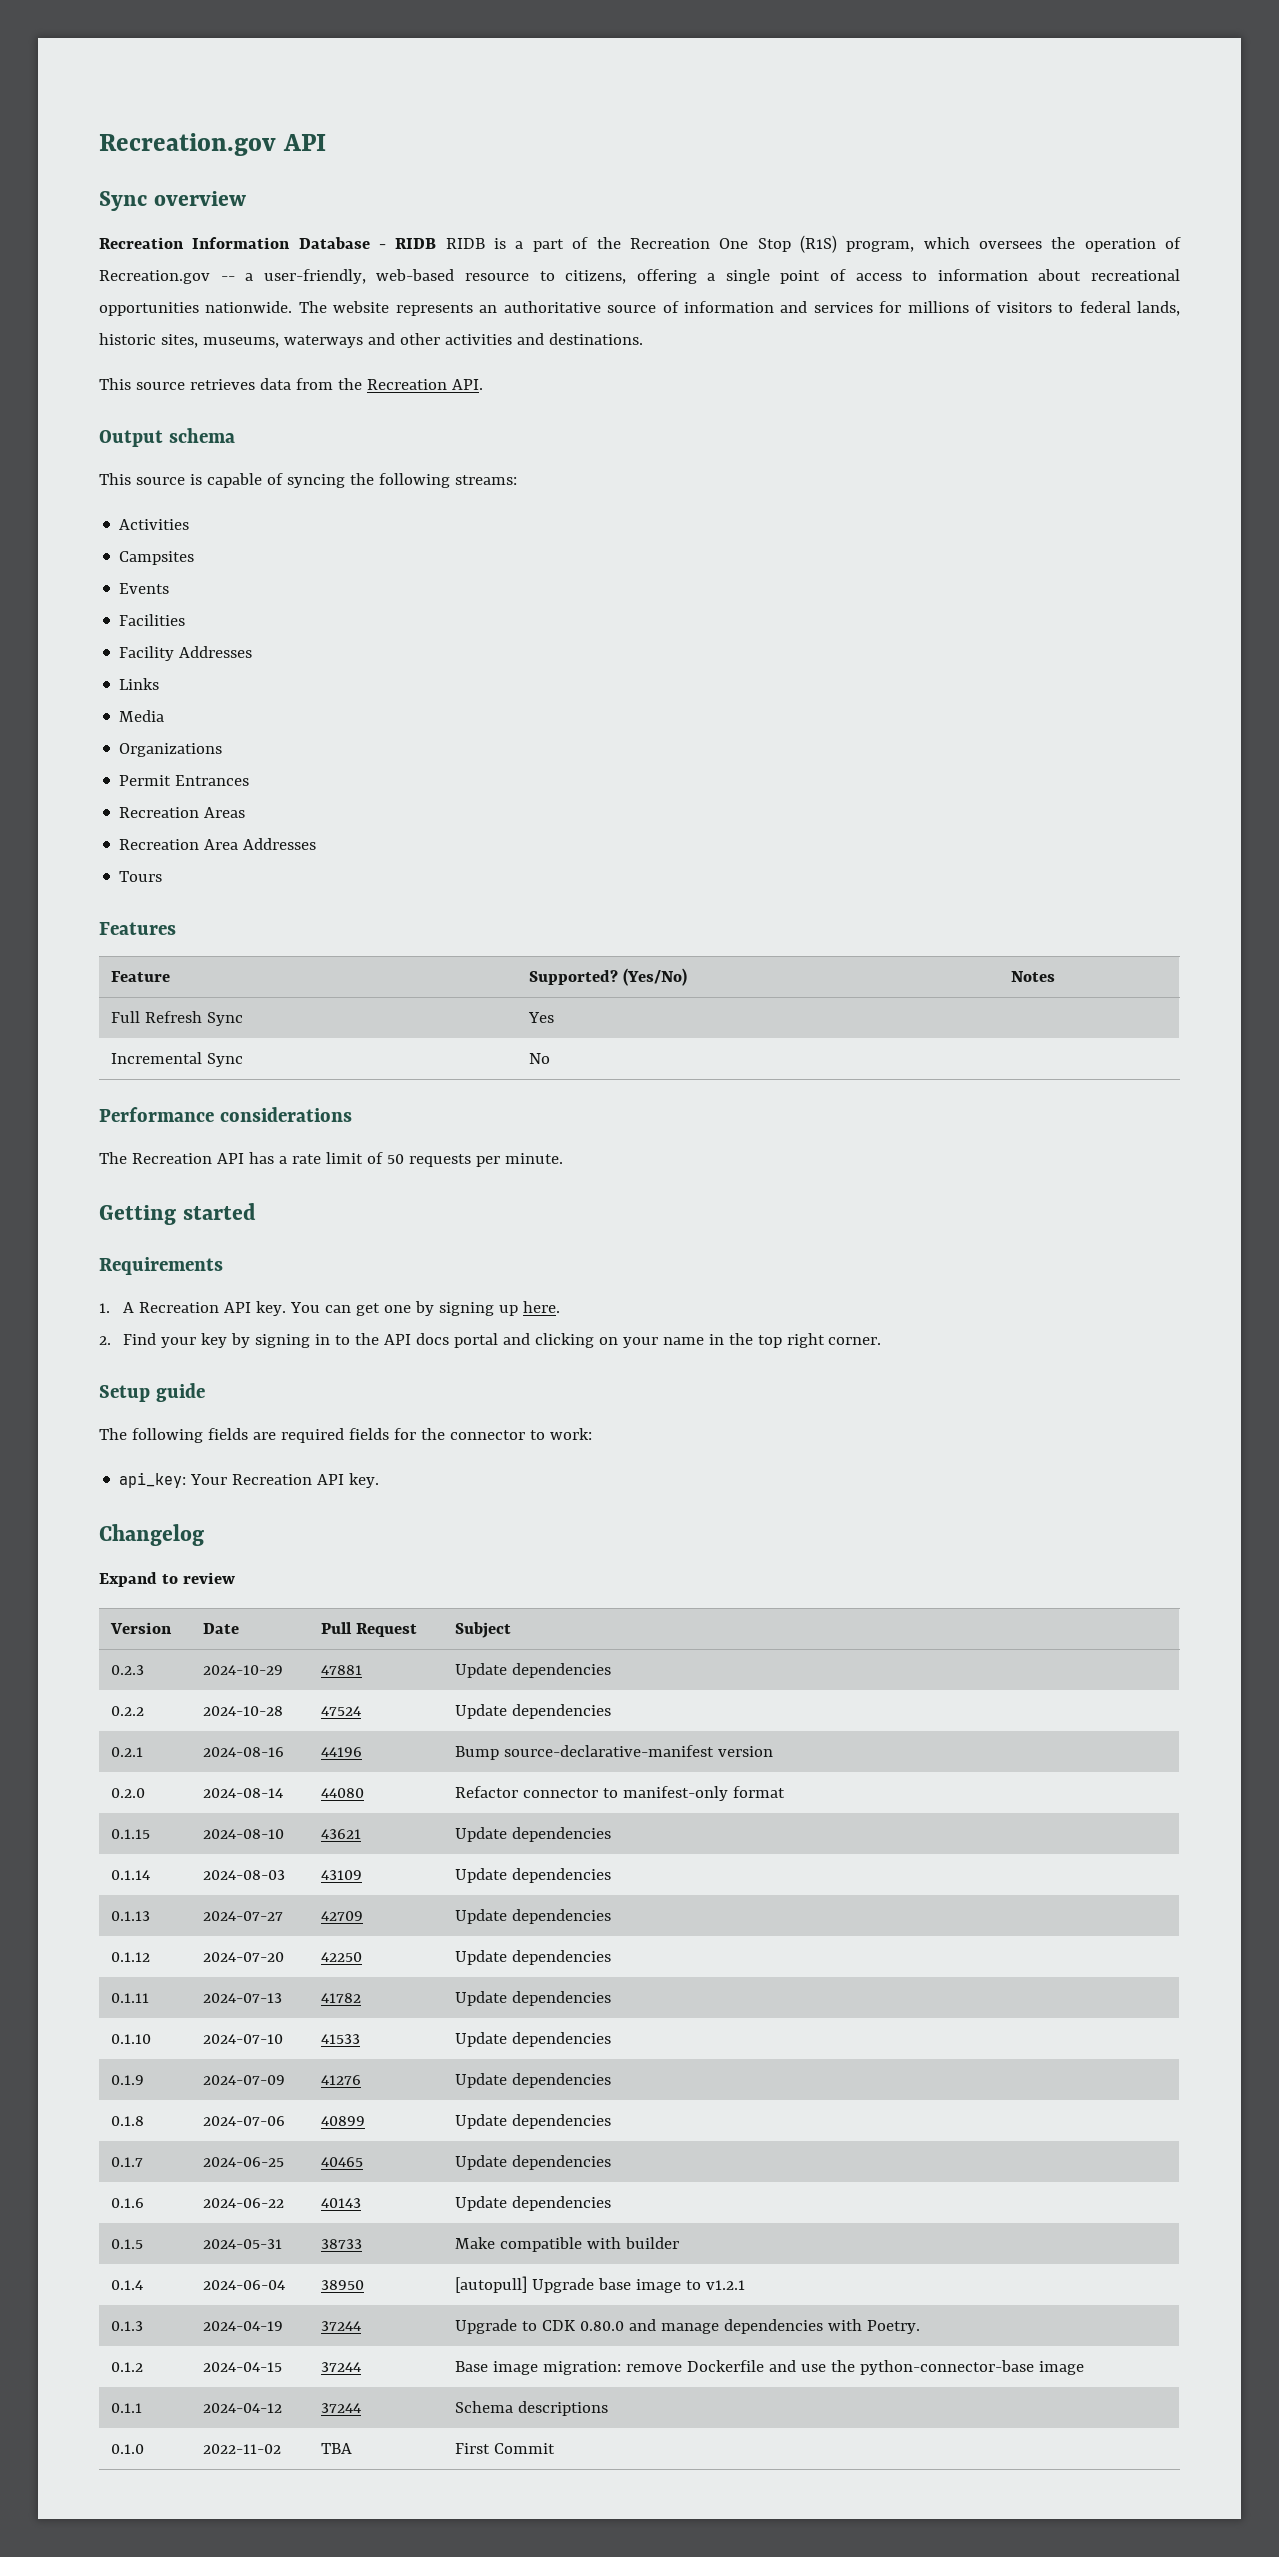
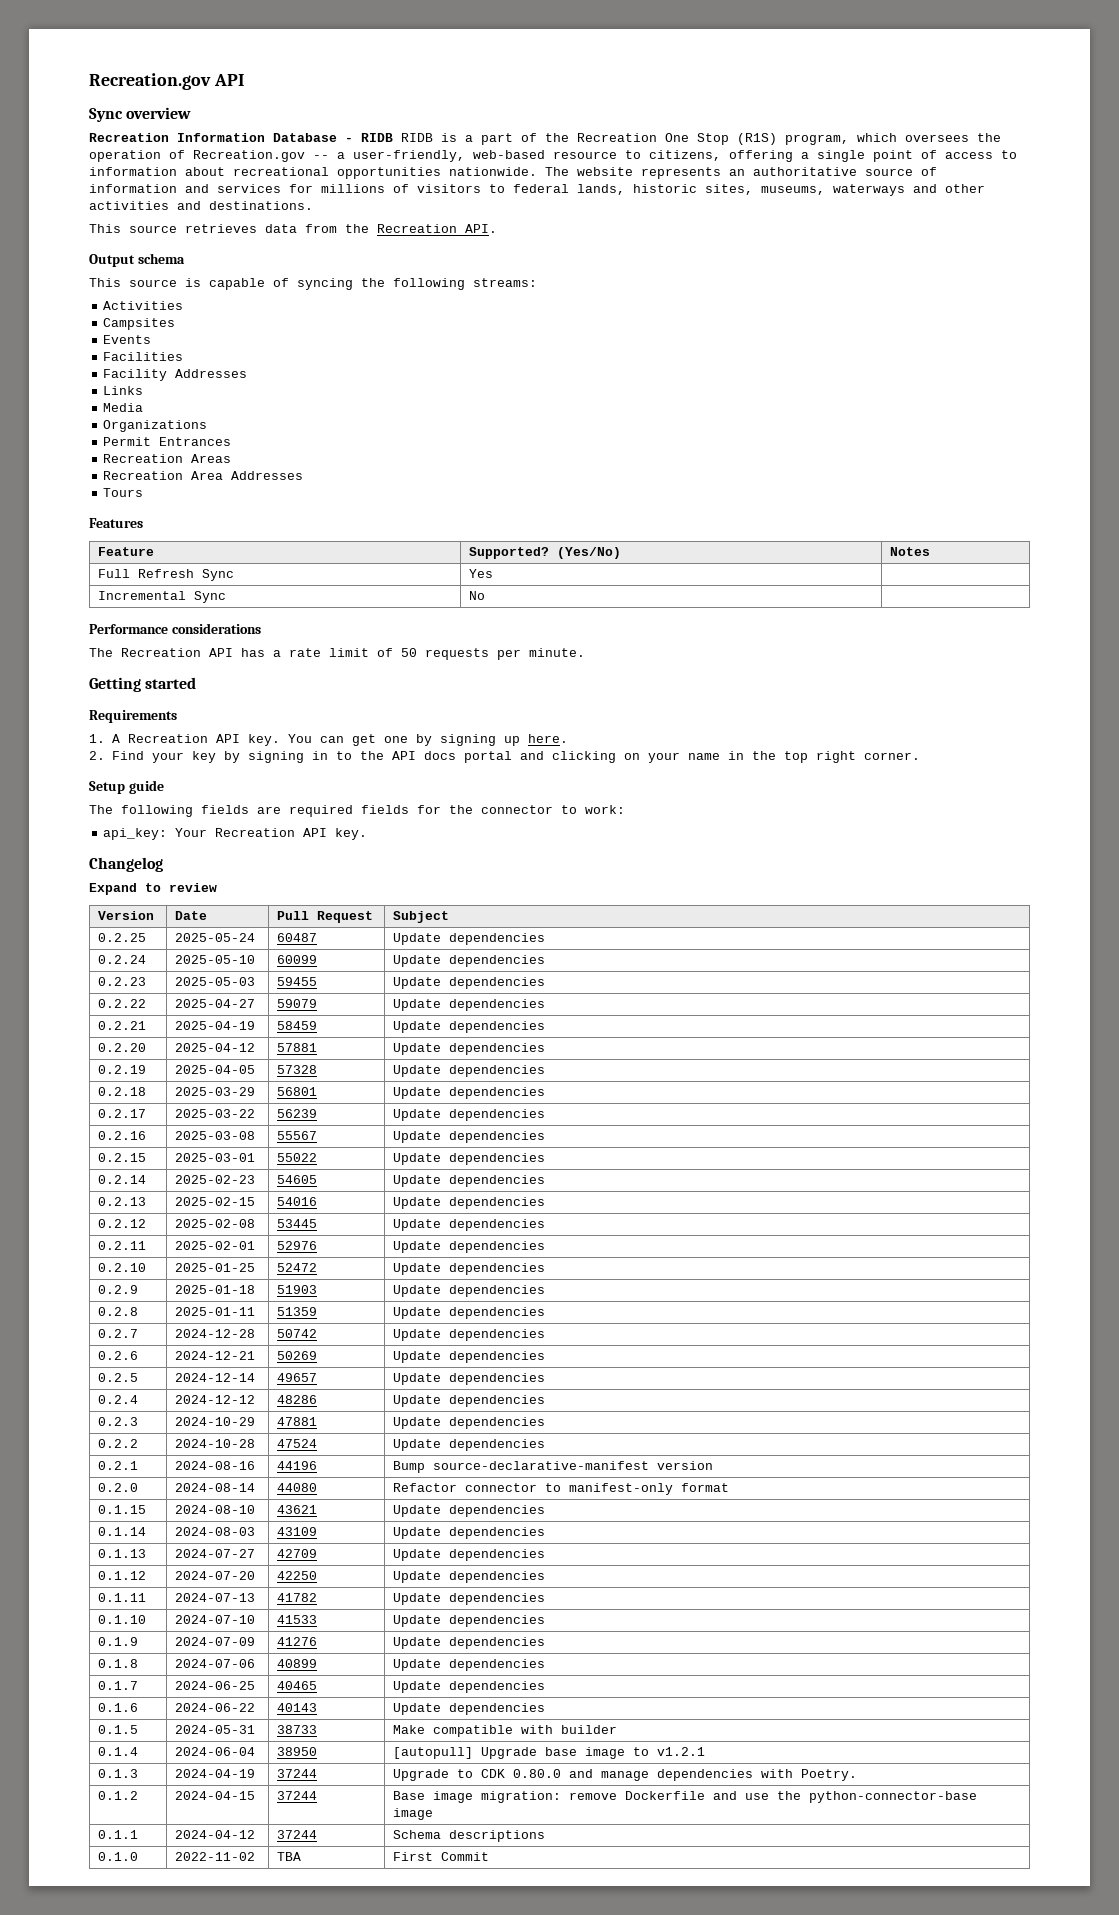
(511, 1630) none -> [97,933,146,942] [174,933,255,942] [276,933,317,942] [392,933,545,945] [97,955,146,964] [174,955,255,964] [276,955,317,964] [392,955,545,967] [97,977,146,986] [174,977,255,986] [276,977,317,986] [392,977,545,989] [97,999,146,1008] [174,999,255,1008] [276,999,317,1008] [392,999,545,1011] [97,1021,146,1030] [174,1021,255,1030] [276,1021,317,1030] [392,1021,545,1033] [97,1043,146,1052] [174,1043,255,1052] [276,1043,317,1052] [392,1043,545,1055] [97,1065,146,1074] [174,1065,255,1074] [276,1065,317,1074] [392,1065,545,1077] [97,1087,146,1096] [174,1087,255,1096] [276,1087,317,1096] [392,1087,545,1099] [97,1109,146,1118] [174,1109,255,1118] [276,1109,317,1118] [392,1109,545,1121] [97,1131,146,1140] [174,1131,255,1140] [276,1131,317,1140] [392,1131,545,1143] [97,1153,146,1162] [174,1153,255,1162] [276,1153,317,1162] [392,1153,545,1165] [97,1175,146,1184] [174,1175,255,1184] [276,1175,317,1184] [392,1175,545,1187] [97,1197,146,1206] [174,1197,255,1206] [276,1197,317,1206] [392,1197,545,1209] [97,1219,146,1228] [174,1219,255,1228] [276,1219,317,1228] [392,1219,545,1231] [97,1241,146,1250] [174,1241,255,1250] [276,1241,317,1250] [392,1241,545,1253] [97,1263,146,1272] [174,1263,255,1272] [276,1263,317,1272] [392,1263,545,1275] [97,1285,138,1294] [174,1285,255,1294] [276,1285,317,1294] [392,1285,545,1297] [97,1307,138,1316] [174,1307,255,1316] [276,1307,317,1316] [392,1307,545,1319] [97,1329,138,1338] [174,1329,255,1338] [276,1329,317,1338] [392,1329,545,1341] [97,1351,138,1360] [174,1351,255,1360] [276,1351,317,1360] [392,1351,545,1363] [97,1373,138,1382] [174,1373,255,1382] [276,1373,317,1382] [392,1373,545,1385] [97,1395,138,1404] [174,1395,255,1404] [276,1395,317,1404] [392,1395,545,1407] // 0.2.25 | 2025-05-24 | 60487 | Update dependencies // 0.2.24 | 2025-05-10 | 60099 | Update dependencies // 0.2.23 | 2025-05-03 | 59455 | Update dependencies // 0.2.22 | 2025-04-27 | 59079 | Update dependencies // 0.2.21 | 2025-04-19 | 58459 | Update dependencies // 0.2.20 | 2025-04-12 | 57881 | Update dependencies // 0.2.19 | 2025-04-05 | 57328 | Update dependencies // 0.2.18 | 2025-03-29 | 56801 | Update dependencies // 0.2.17 | 2025-03-22 | 56239 | Update dependencies // 0.2.16 | 2025-03-08 | 55567 | Update dependencies // 0.2.15 | 2025-03-01 | 55022 | Update dependencies // 0.2.14 | 2025-02-23 | 54605 | Update dependencies // 0.2.13 | 2025-02-15 | 54016 | Update dependencies // 0.2.12 | 2025-02-08 | 53445 | Update dependencies // 0.2.11 | 2025-02-01 | 52976 | Update dependencies // 0.2.10 | 2025-01-25 | 52472 | Update dependencies // 0.2.9 | 2025-01-18 | 51903 | Update dependencies // 0.2.8 | 2025-01-11 | 51359 | Update dependencies // 0.2.7 | 2024-12-28 | 50742 | Update dependencies // 0.2.6 | 2024-12-21 | 50269 | Update dependencies // 0.2.5 | 2024-12-14 | 49657 | Update dependencies // 0.2.4 | 2024-12-12 | 48286 | Update dependencies

